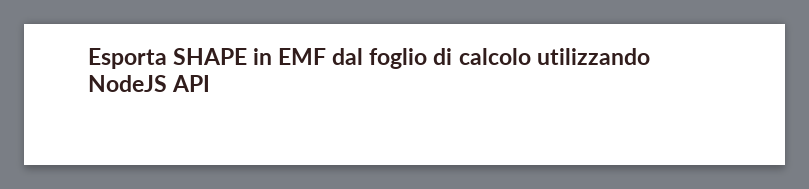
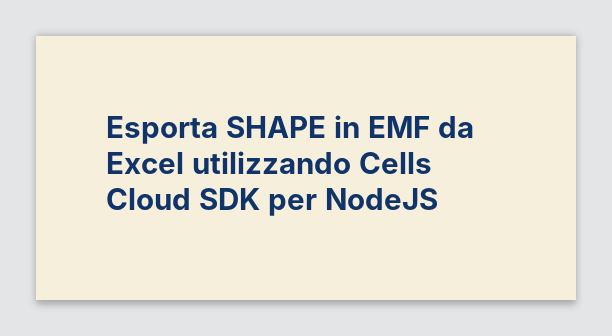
[332,48,650,69] [88,75,211,92] dal foglio di calcolo utilizzando NodeJS API -> [437,116,474,138] [106,151,432,174] [106,188,438,216] da Excel utilizzando Cells Cloud SDK per NodeJS

